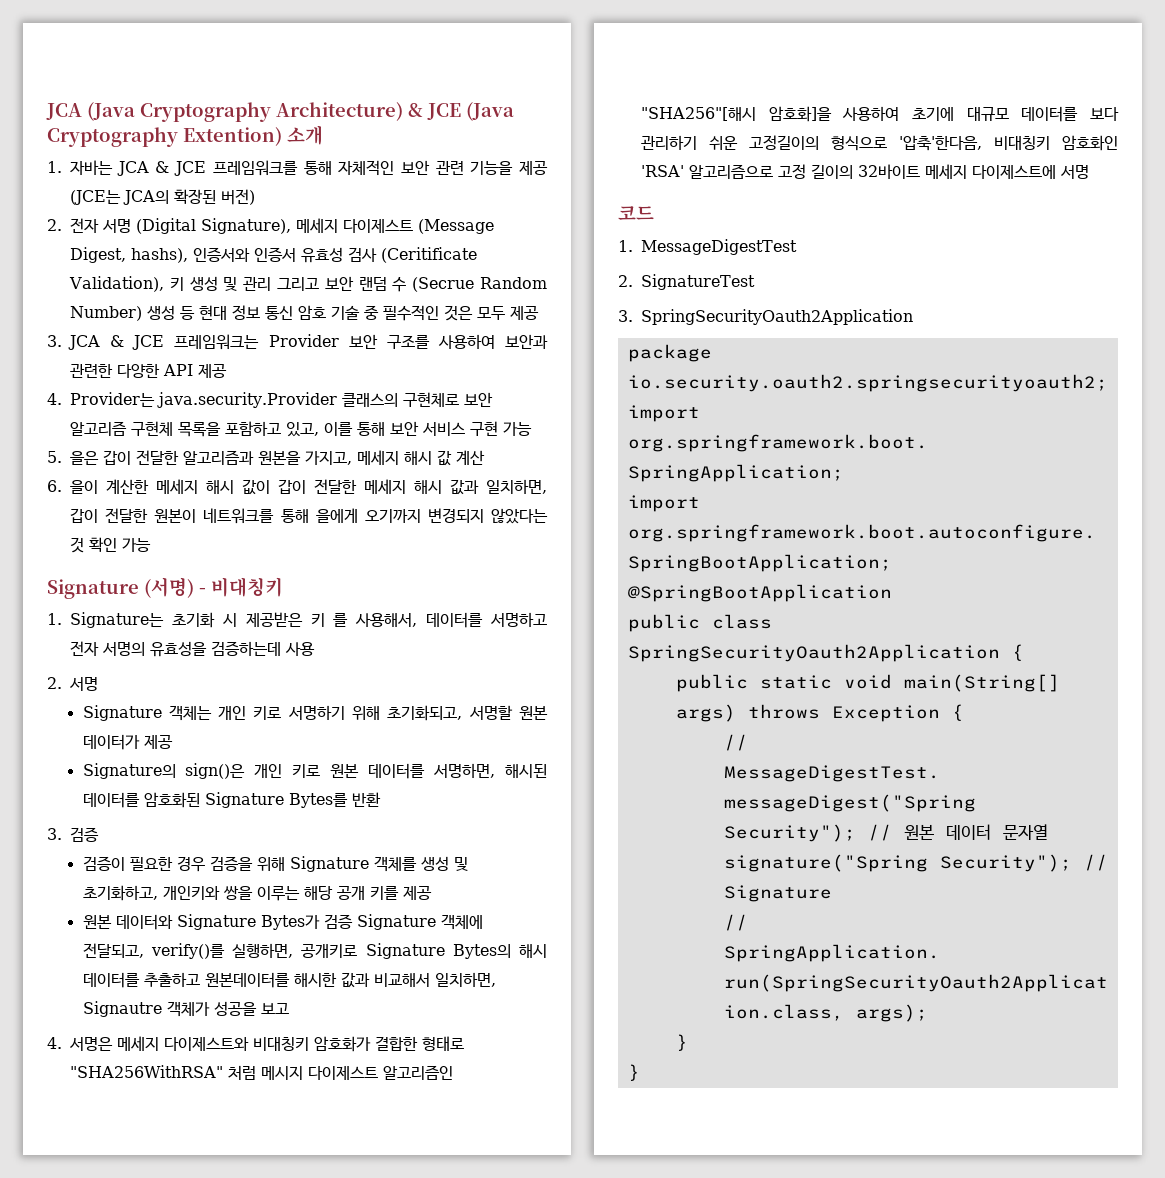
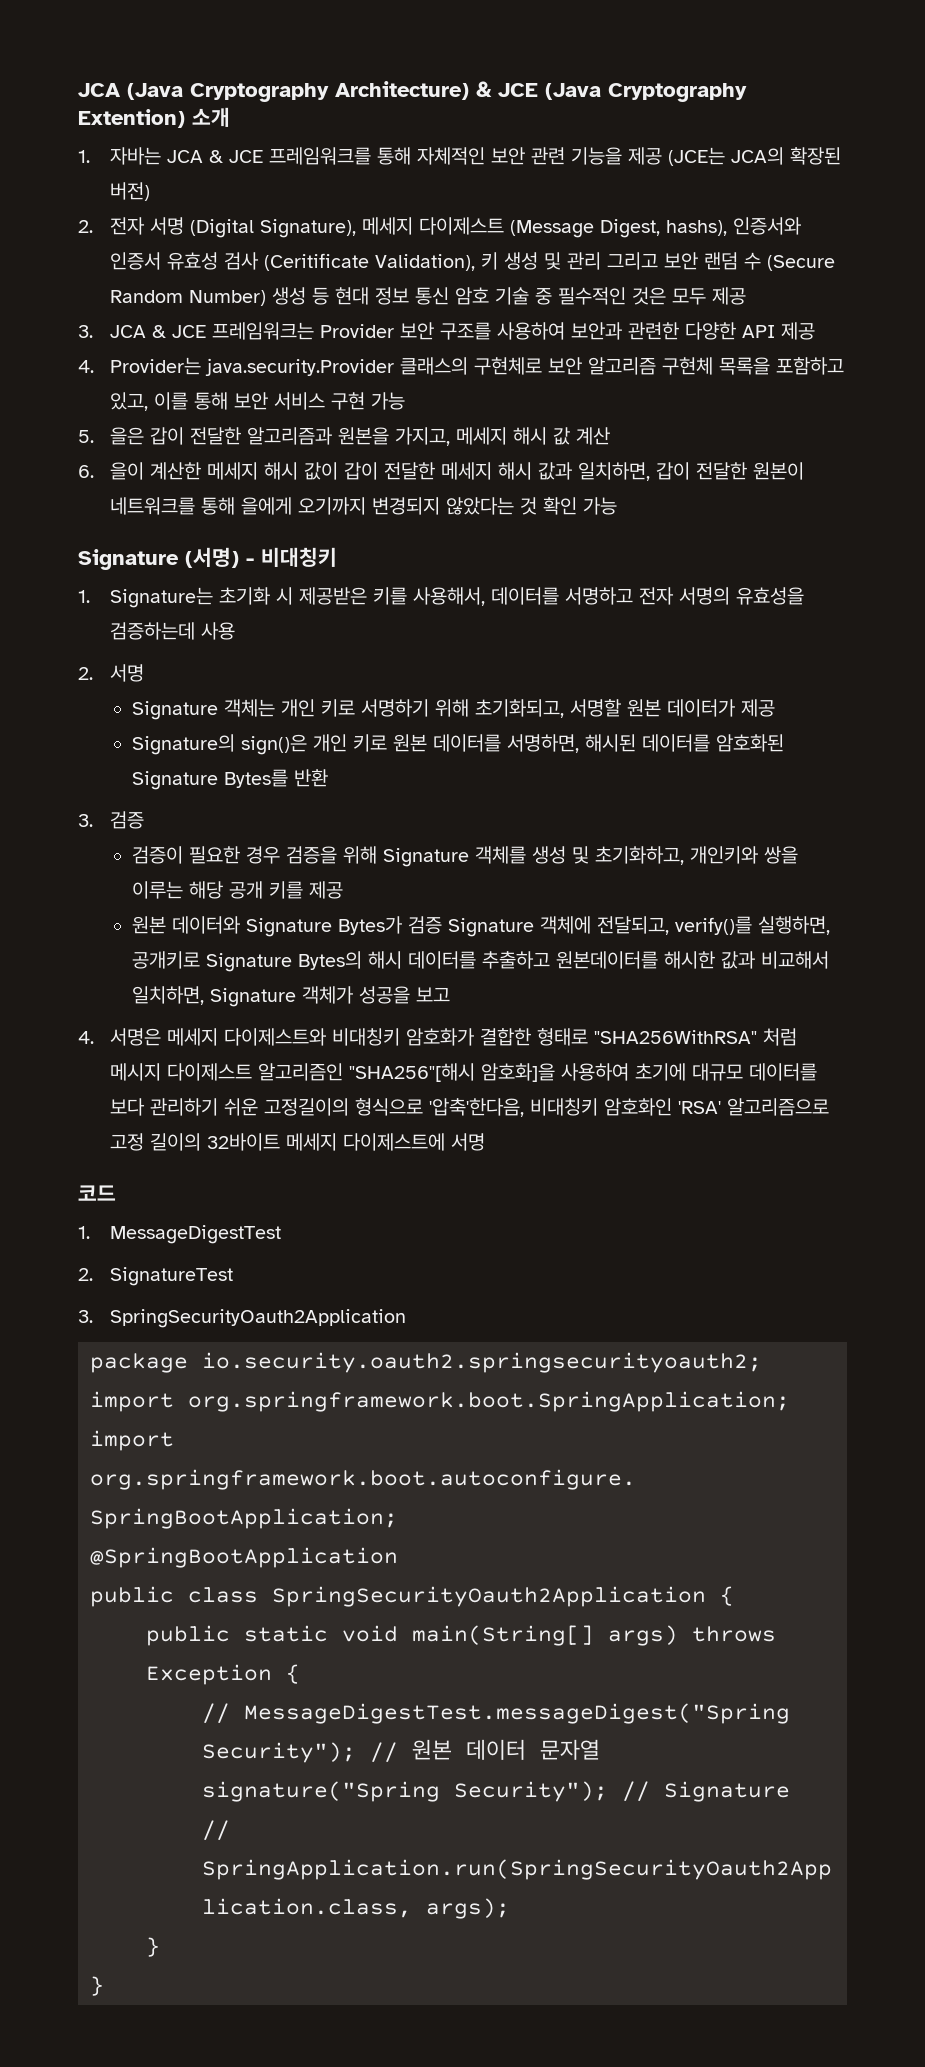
[412,277,475,292] (Secrue -> [766,255,835,271] (Secure
[310,613,349,627] 키 를 -> [372,587,407,605] 키를
[82,1001,162,1017] Signautre -> [209,988,296,1007] Signature

